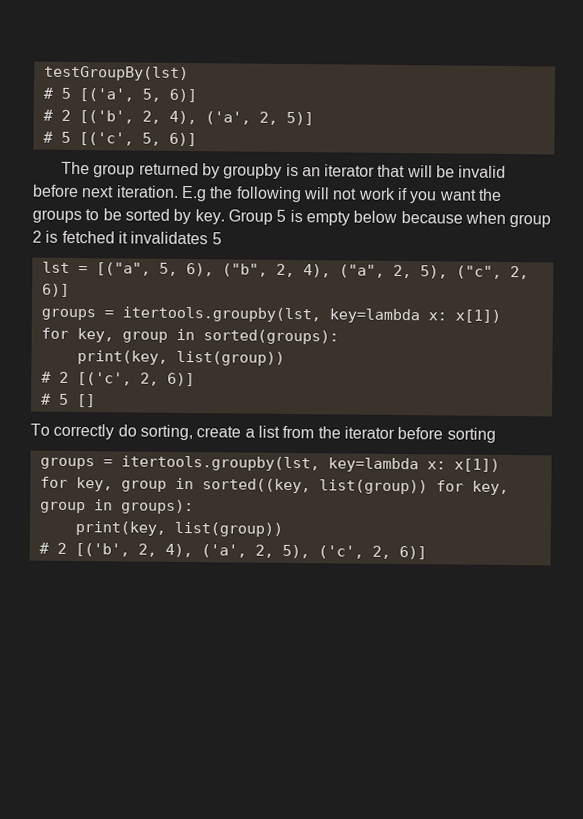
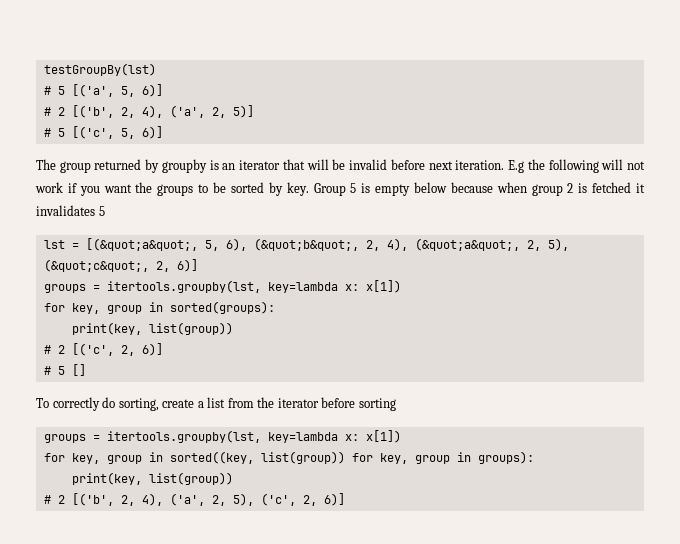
[95,262,151,276] [("a", -> [85,238,198,251] [(&quot;a&quot;,
[221,263,502,279] ("b", 2, 4), ("a", 2, 5), ("c", -> [253,238,569,251] [43,259,149,272] (&quot;b&quot;, 2, 4), (&quot;a&quot;, 2, 5), (&quot;c&quot;,

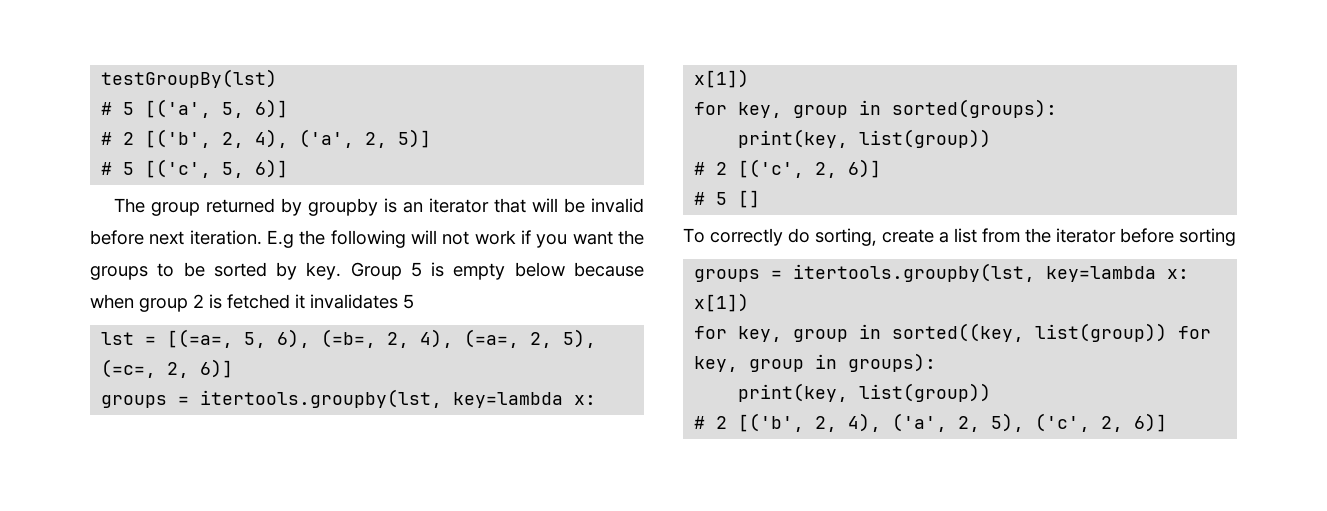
[85,238,198,251] [(&quot;a&quot;, -> [167,329,234,348] [(=a=,
[253,238,569,251] [43,259,149,272] (&quot;b&quot;, 2, 4), (&quot;a&quot;, 2, 5), (&quot;c&quot;, -> [321,329,597,348] [101,359,157,378] (=b=, 2, 4), (=a=, 2, 5), (=c=,

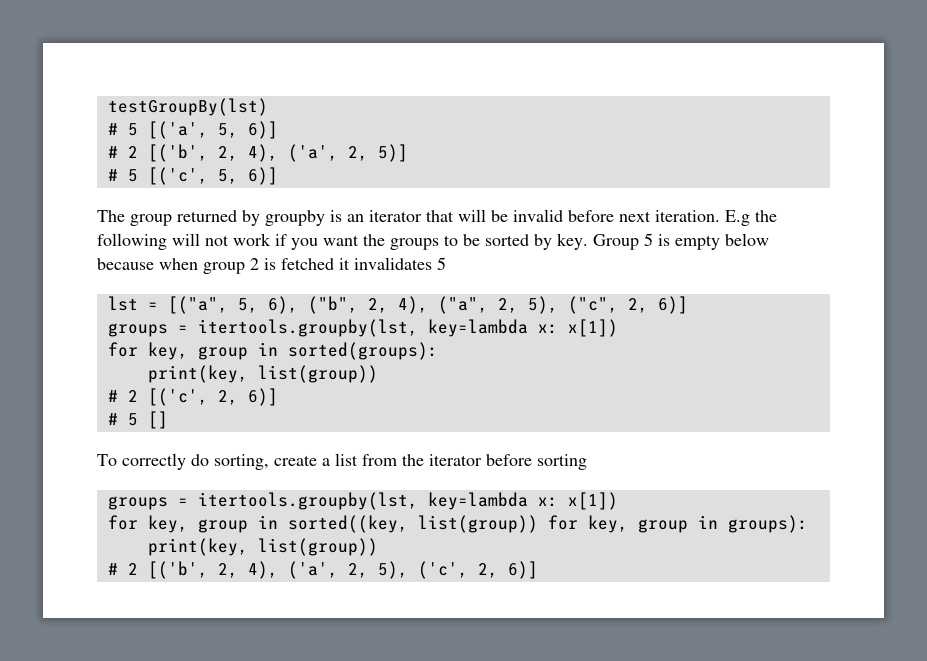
[167,329,234,348] [(=a=, -> [167,296,228,314] [("a",
[321,329,597,348] [101,359,157,378] (=b=, 2, 4), (=a=, 2, 5), (=c=, -> [307,296,618,314] ("b", 2, 4), ("a", 2, 5), ("c",

